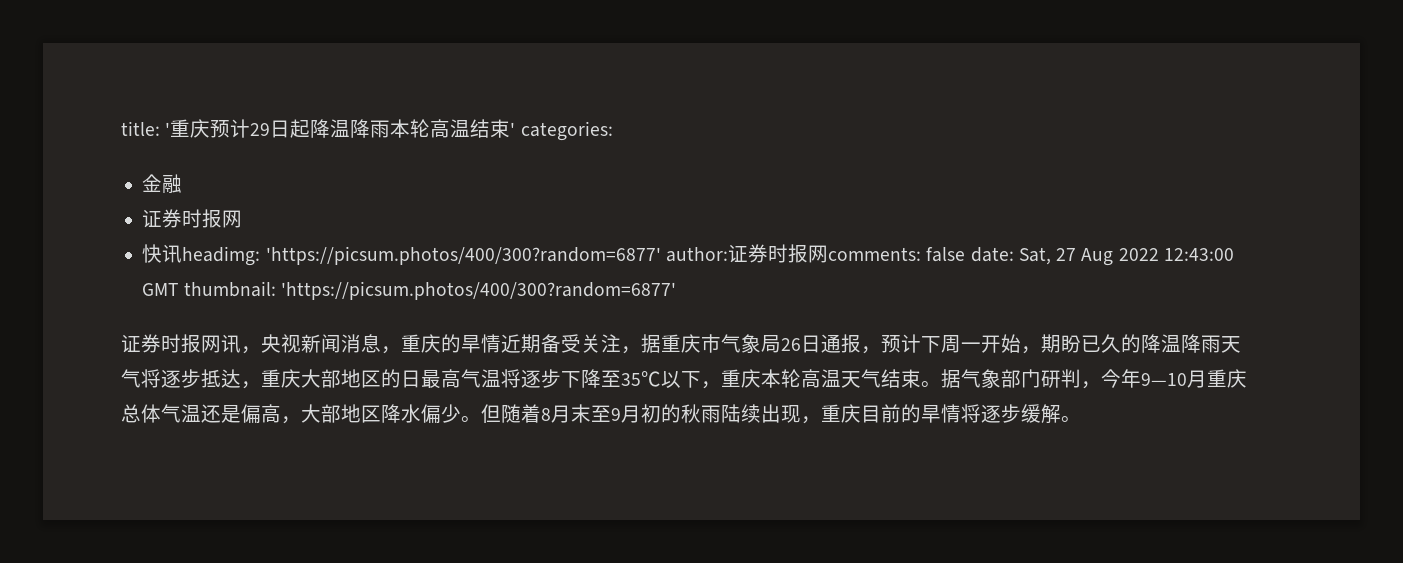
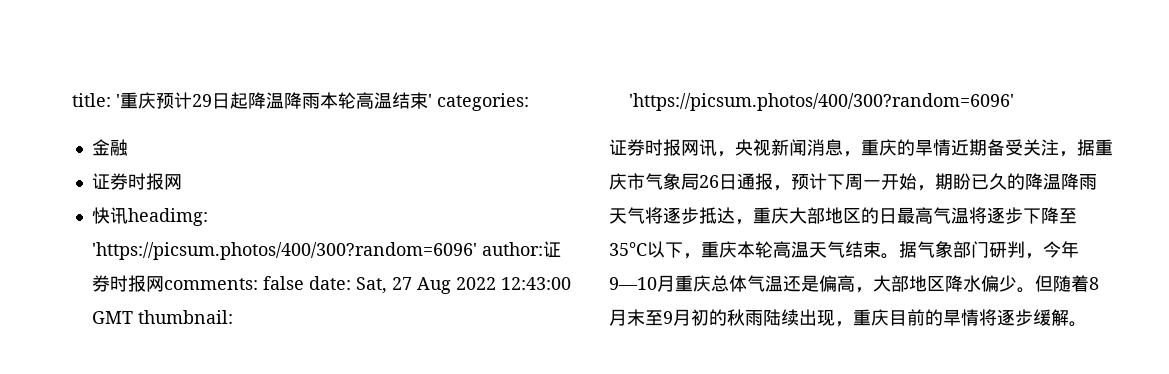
[265,246,661,265] 'https://picsum.photos/400/300?random=6877' -> [91,242,477,260] 'https://picsum.photos/400/300?random=6096'
[280,281,676,300] 'https://picsum.photos/400/300?random=6877' -> [628,93,1014,111] 'https://picsum.photos/400/300?random=6096'

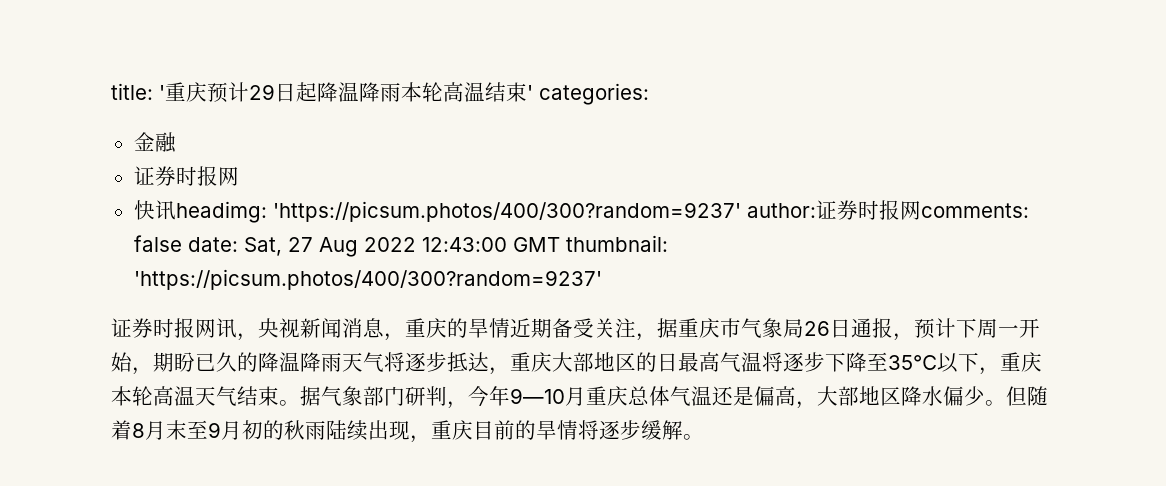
[91,242,477,260] 'https://picsum.photos/400/300?random=6096' -> [272,201,741,222] 'https://picsum.photos/400/300?random=9237'
[628,93,1014,111] 'https://picsum.photos/400/300?random=6096' -> [133,269,602,290] 'https://picsum.photos/400/300?random=9237'

